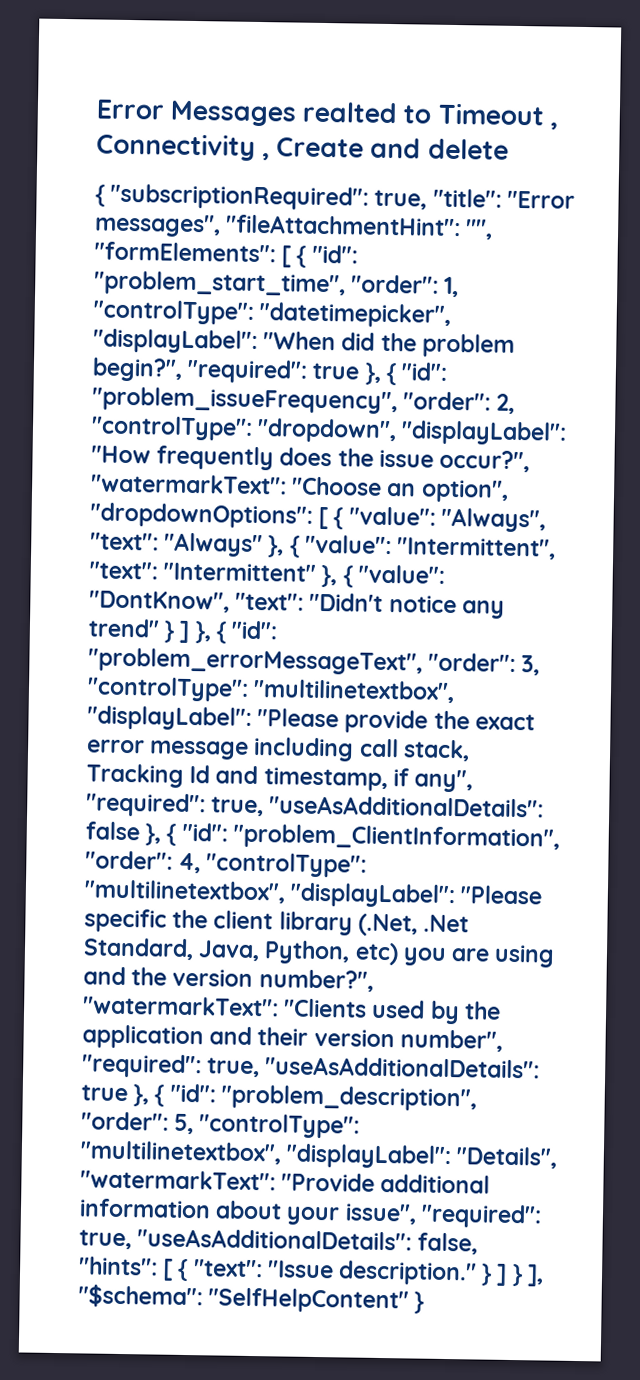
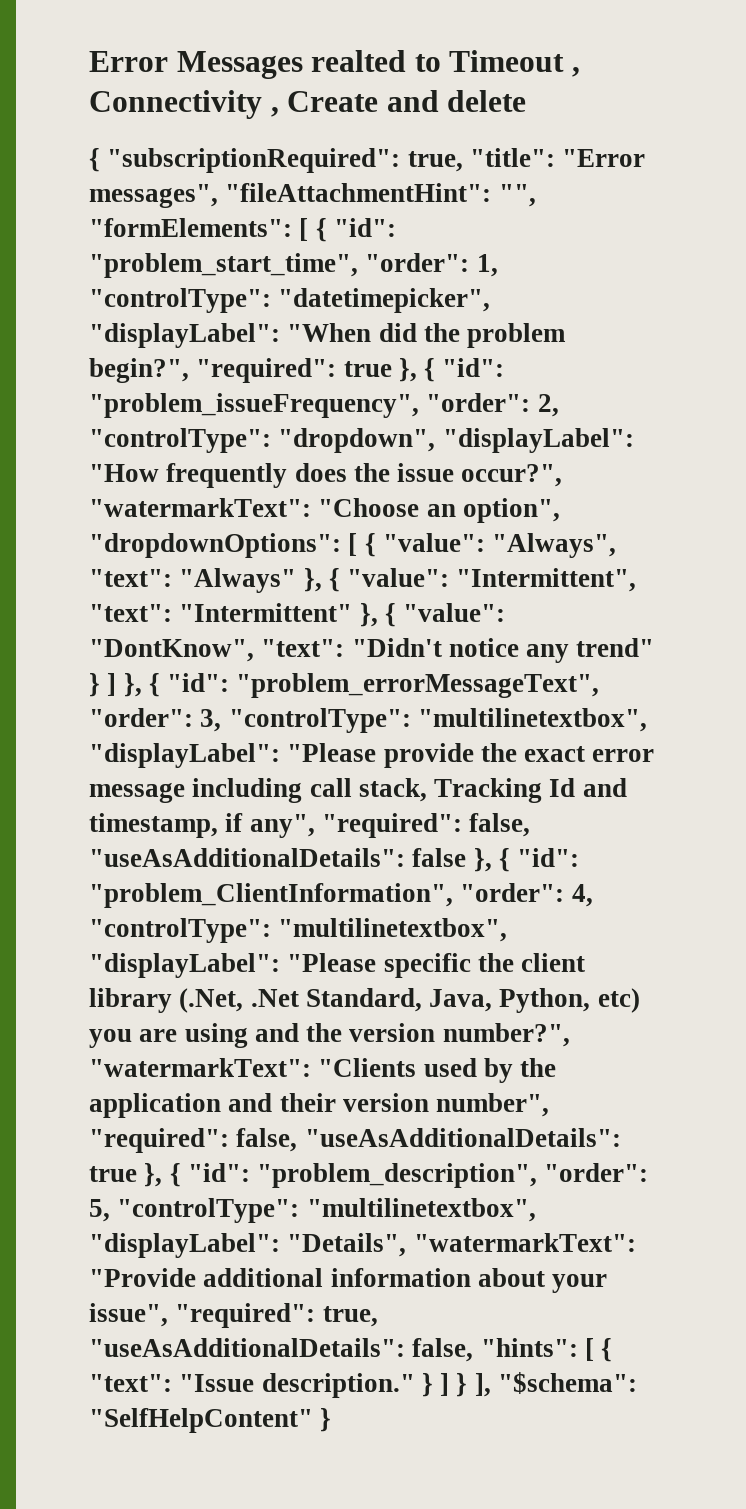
[211,796,265,817] true, -> [469,813,531,837] false,
[207,1057,261,1078] true, -> [236,1128,298,1152] false,

